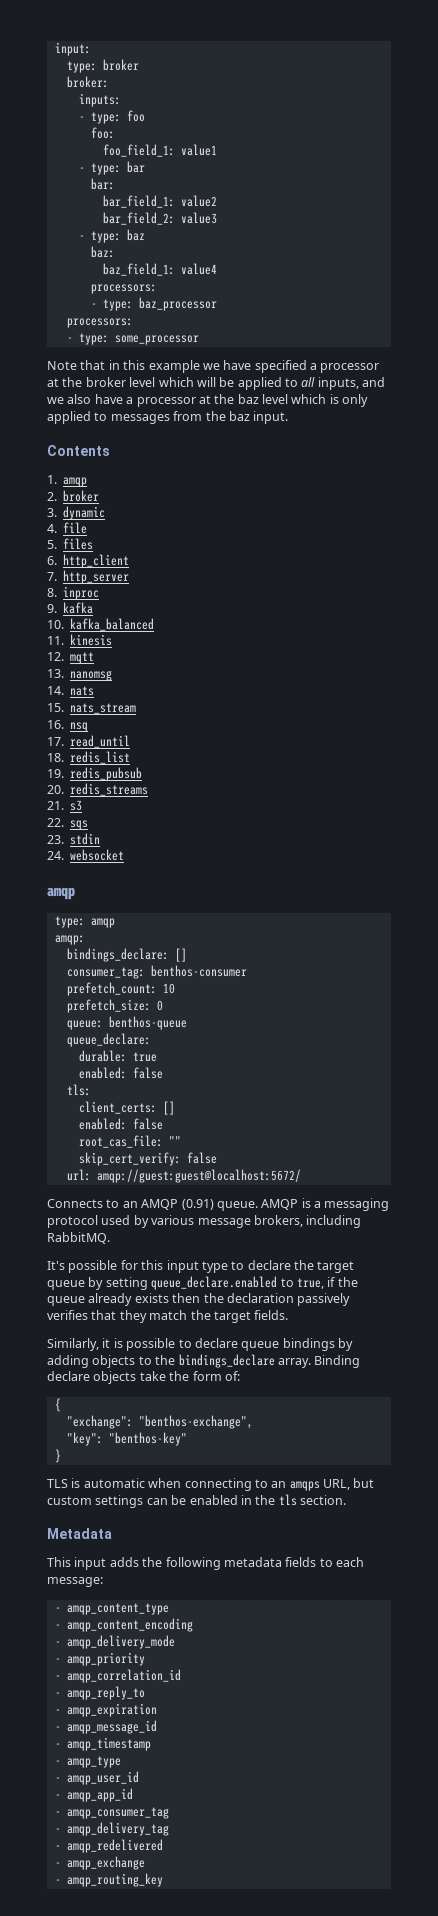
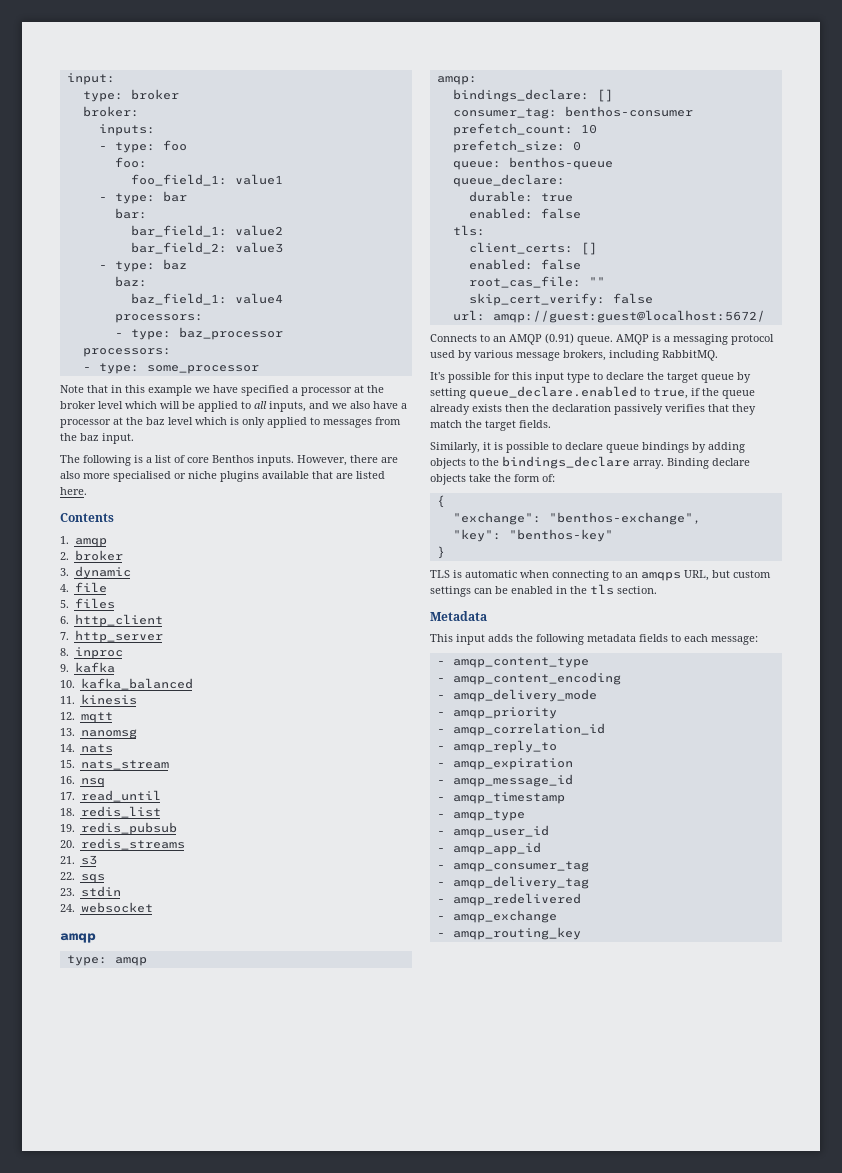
(289, 417) none -> [60,455,398,466] [60,471,385,482] [60,487,87,495] // The following is a list of core Benthos inputs. However, there are also more specialised or niche plugins available that are listed here.

